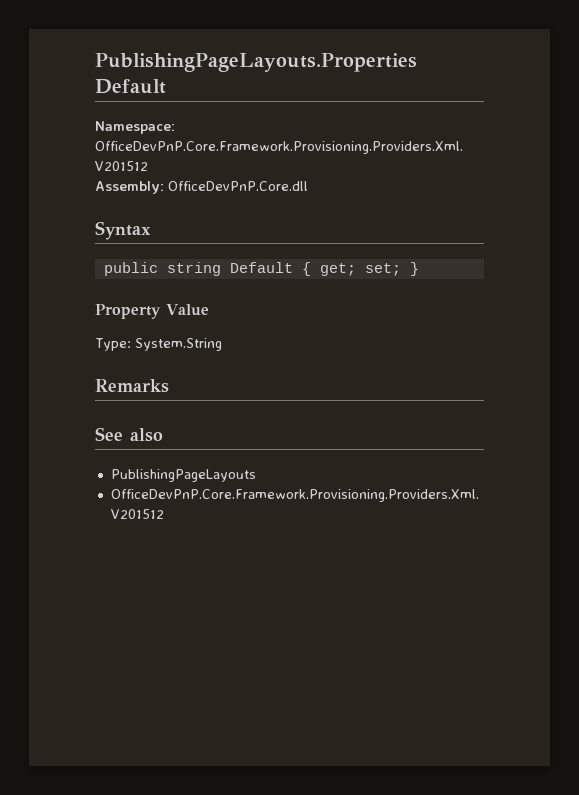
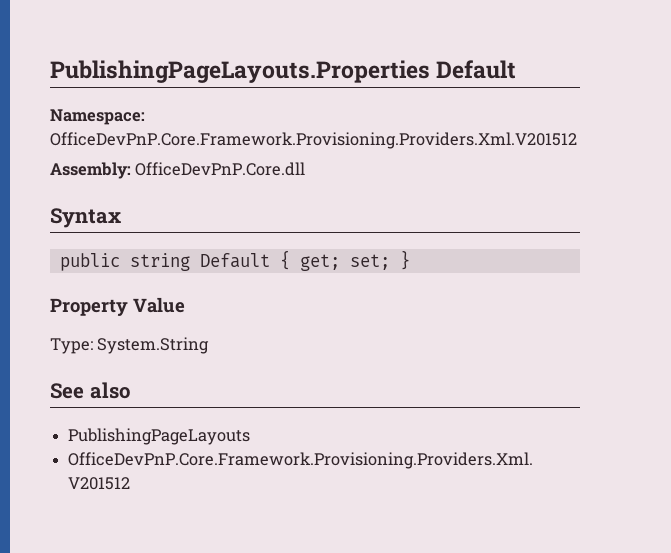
[95,379,169,393] // Remarks -> (210, 345) none

